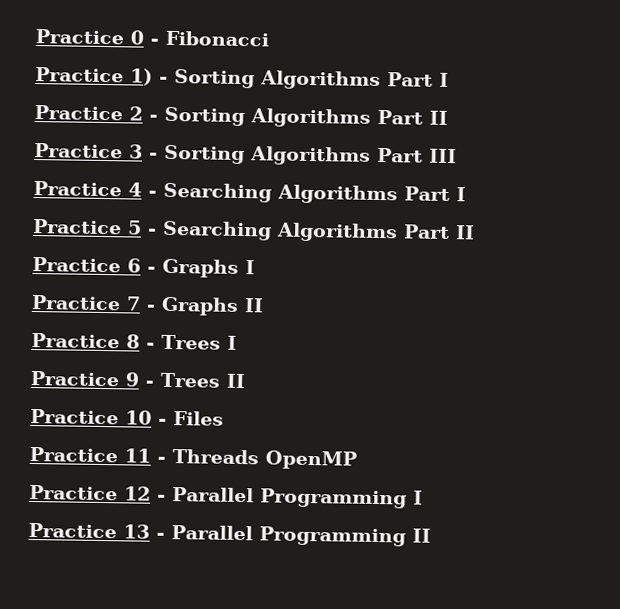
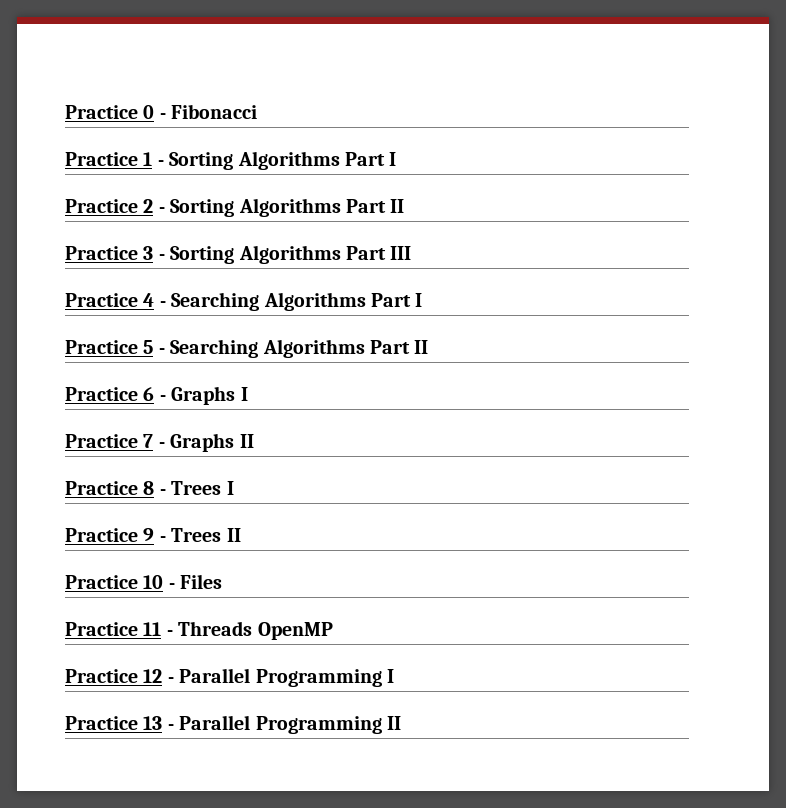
[130,68,153,86] 1) -> [143,152,153,166] 1

